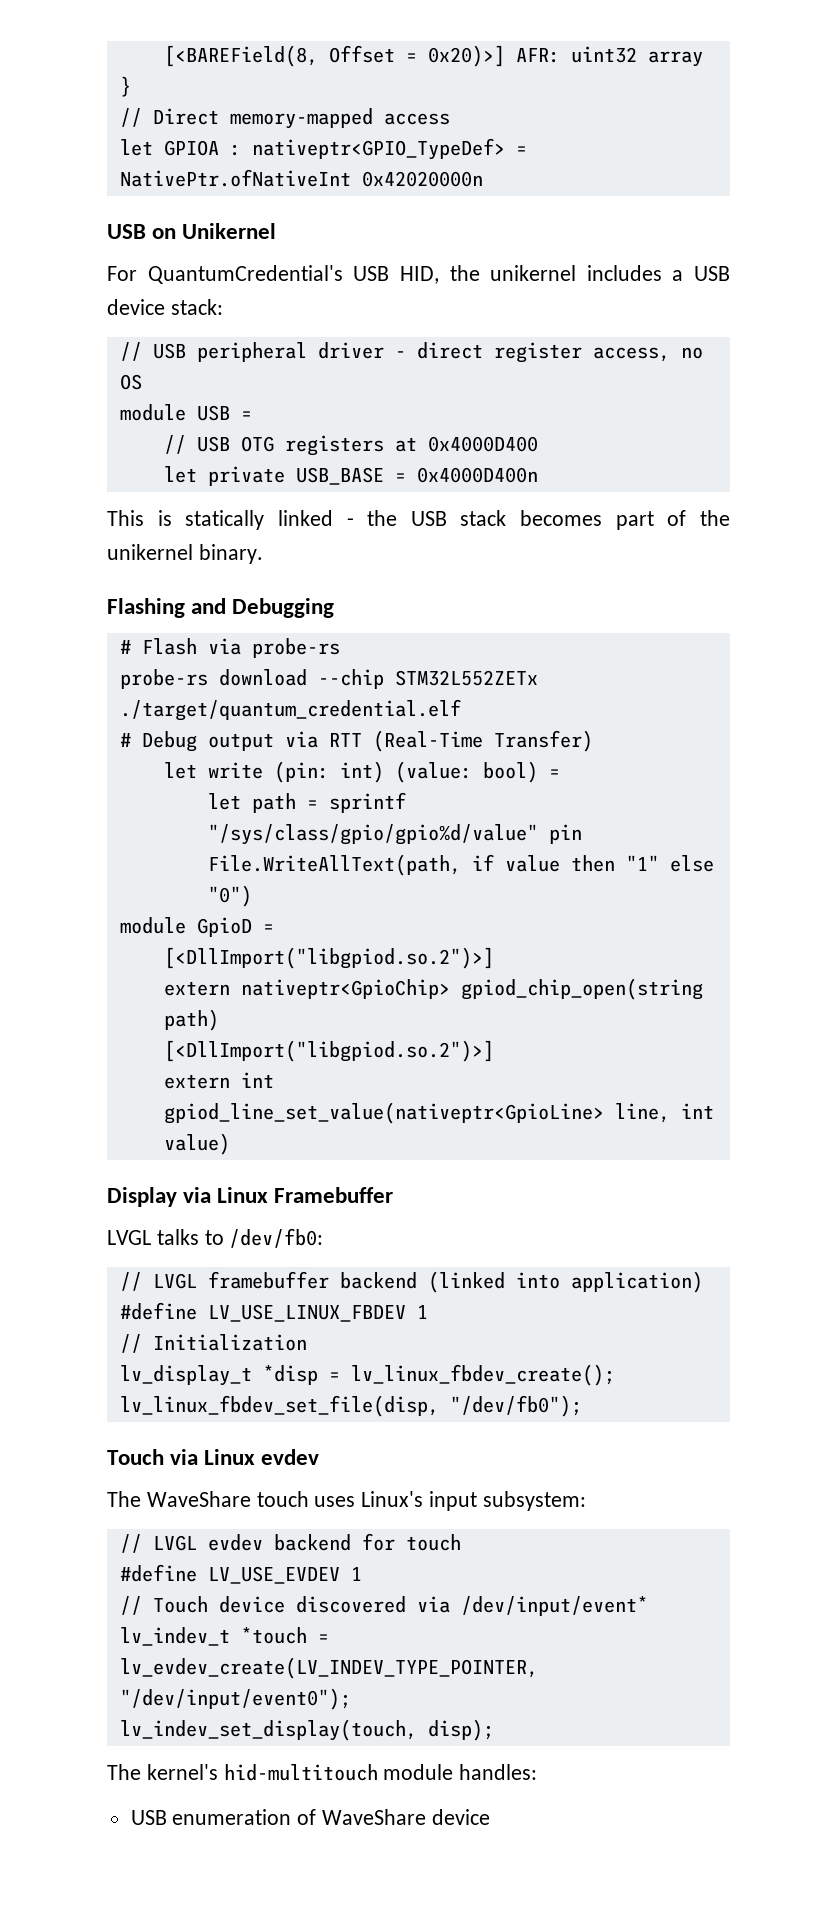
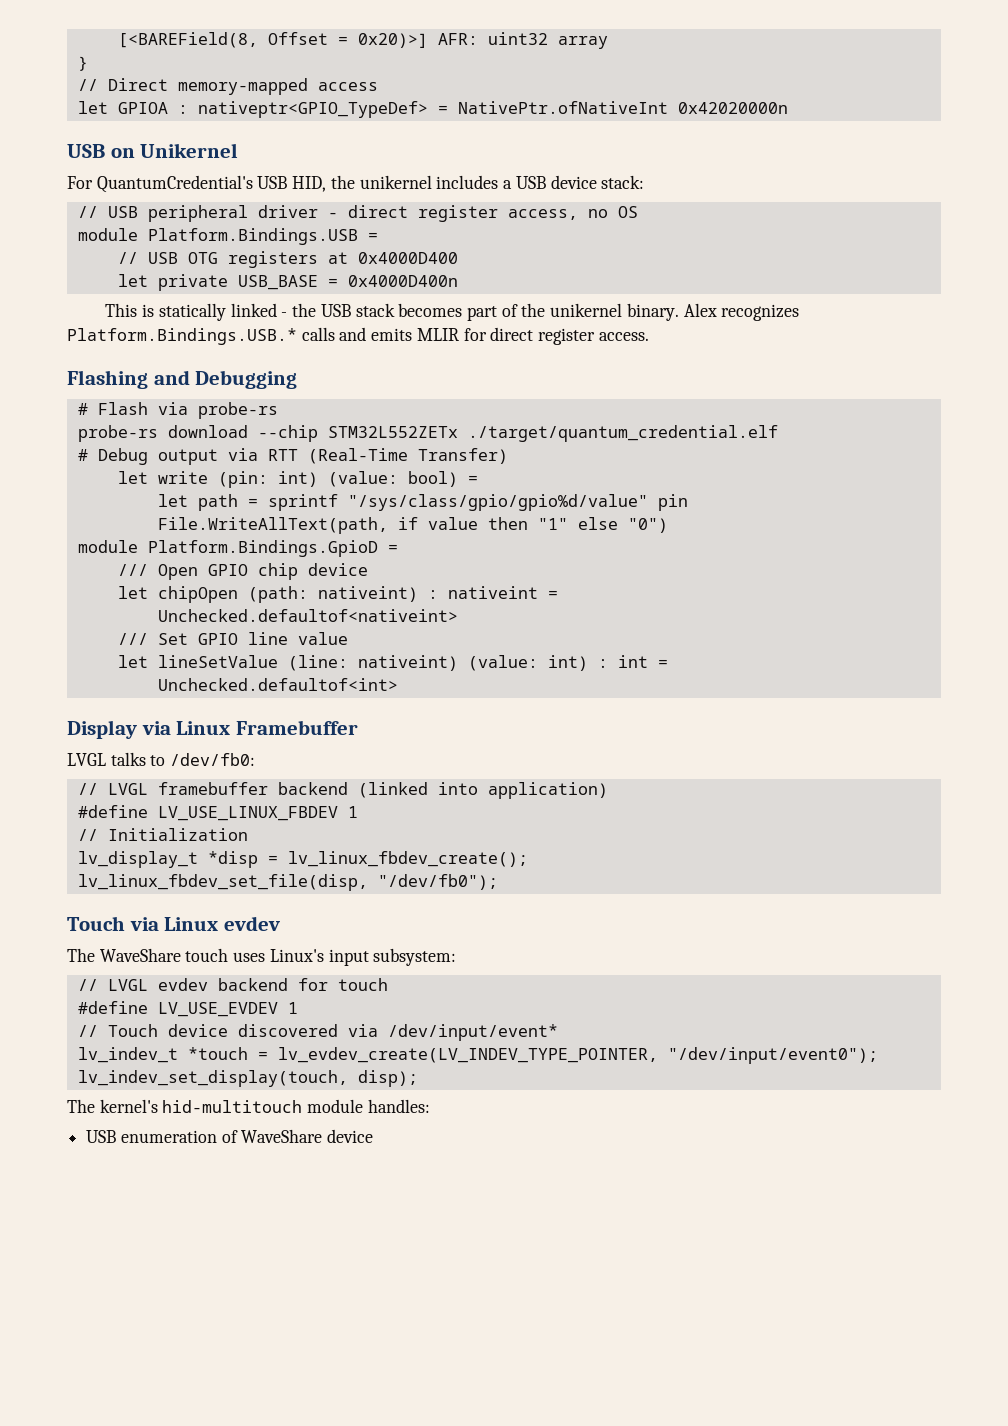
[196,405,230,421] USB -> [147,228,358,245] Platform.Bindings.USB
(263, 554) none -> [683,303,800,321] [67,327,649,345] Alex recognizes Platform.Bindings.USB.* calls and emits MLIR for direct register access.
[196,917,274,937] [163,947,494,969] [163,978,703,1000] [163,1009,219,1031] [163,1040,494,1062] [163,1072,274,1089] [163,1102,714,1124] [163,1133,230,1155] GpioD = // [<DllImport("libgpiod.so.2")>] // extern nativeptr<GpioChip> gpiod_chip_open(string path) // [<DllImport("libgpiod.so.2")>] // extern int gpiod_line_set_value(nativeptr<GpioLine> line, int value) -> [147,540,398,557] [117,563,368,580] [117,586,558,603] [157,609,458,622] [117,632,348,645] [117,655,668,671] [157,678,398,691] Platform.Bindings.GpioD = // /// Open GPIO chip device // let chipOpen (path: nativeint) : nativeint = // Unchecked.defaultof<nativeint> // /// Set GPIO line value // let lineSetValue (line: nativeint) (value: int) : int = // Unchecked.defaultof<int>

